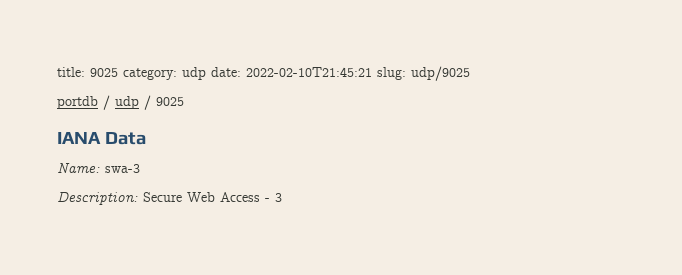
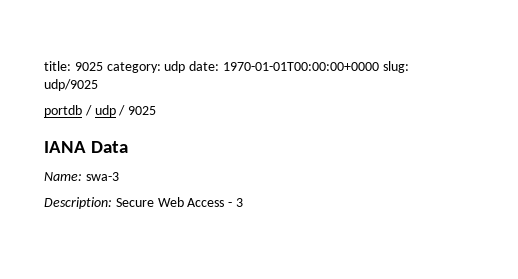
[246,67,372,77] 2022-02-10T21:45:21 -> [222,62,379,71] 1970-01-01T00:00:00+0000

